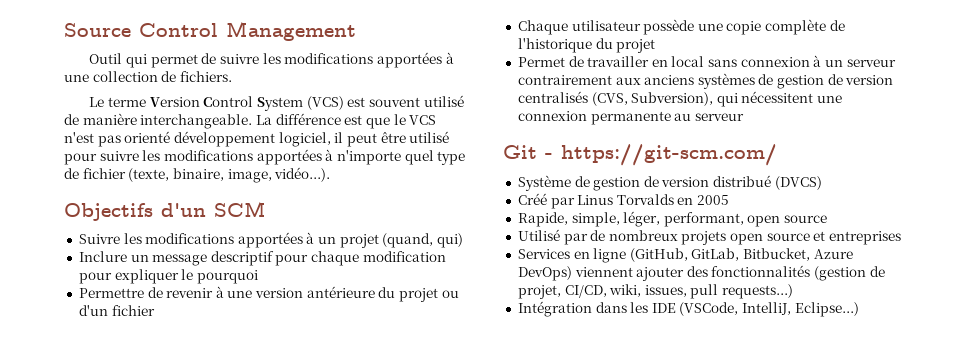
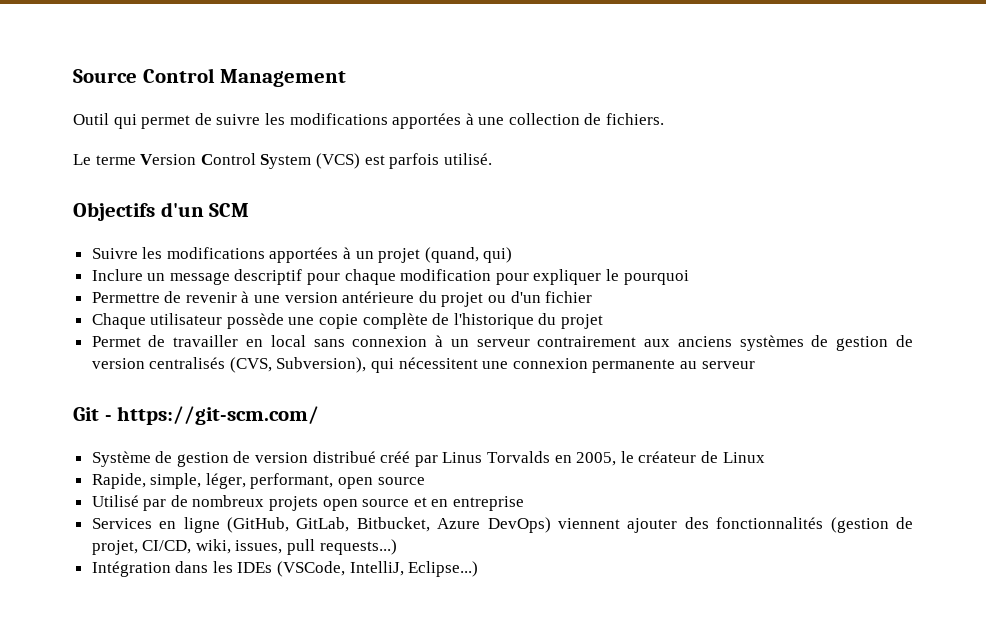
[368,95,464,107] [64,113,437,129] [64,131,450,147] [64,149,466,165] [64,167,331,183] souvent utilisé de manière interchangeable. La différence est que le VCS n'est pas orienté développement logiciel, il peut être utilisé pour suivre les modifications apportées à n'importe quel type de fichier (texte, binaire, image, vidéo...). -> [389,153,492,169] parfois utilisé.
[774,176,822,190] [517,193,547,205] (DVCS) // Créé -> [380,451,411,463] créé
[697,195,730,205] 2005 -> [576,451,765,466] 2005, le créateur de Linux
[829,231,902,245] entreprises -> [431,496,525,511] en entreprise
[651,303,676,313] IDE -> [237,562,273,573] IDEs

